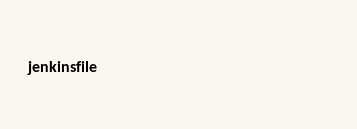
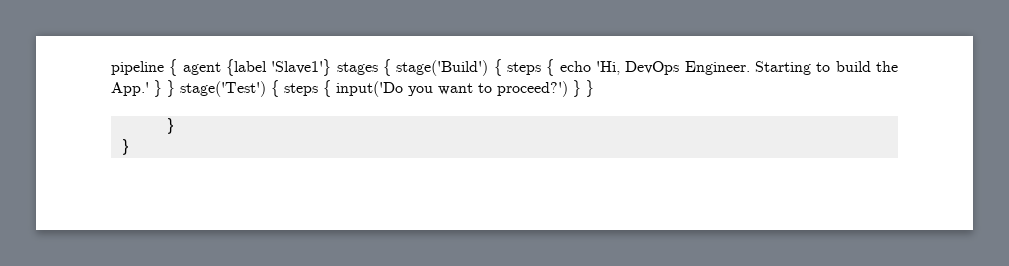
[27,61,97,75] jenkinsfile -> [111,59,899,76] [111,80,594,97] [165,118,175,134] [120,139,130,155] pipeline { agent {label 'Slave1'} stages { stage('Build') { steps { echo 'Hi, DevOps Engineer. Starting to build the App.' } } stage('Test') { steps { input('Do you want to proceed?') } } // } // }

